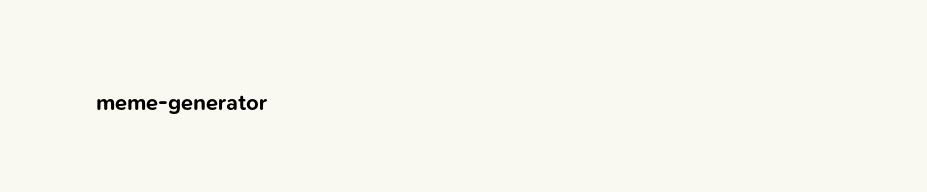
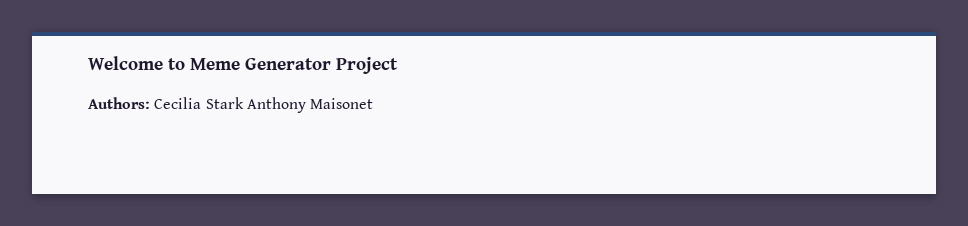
[96,95,268,114] meme-generator -> [88,56,398,74] [88,97,374,113] Welcome to Meme Generator Project // Authors: Cecilia Stark Anthony Maisonet

